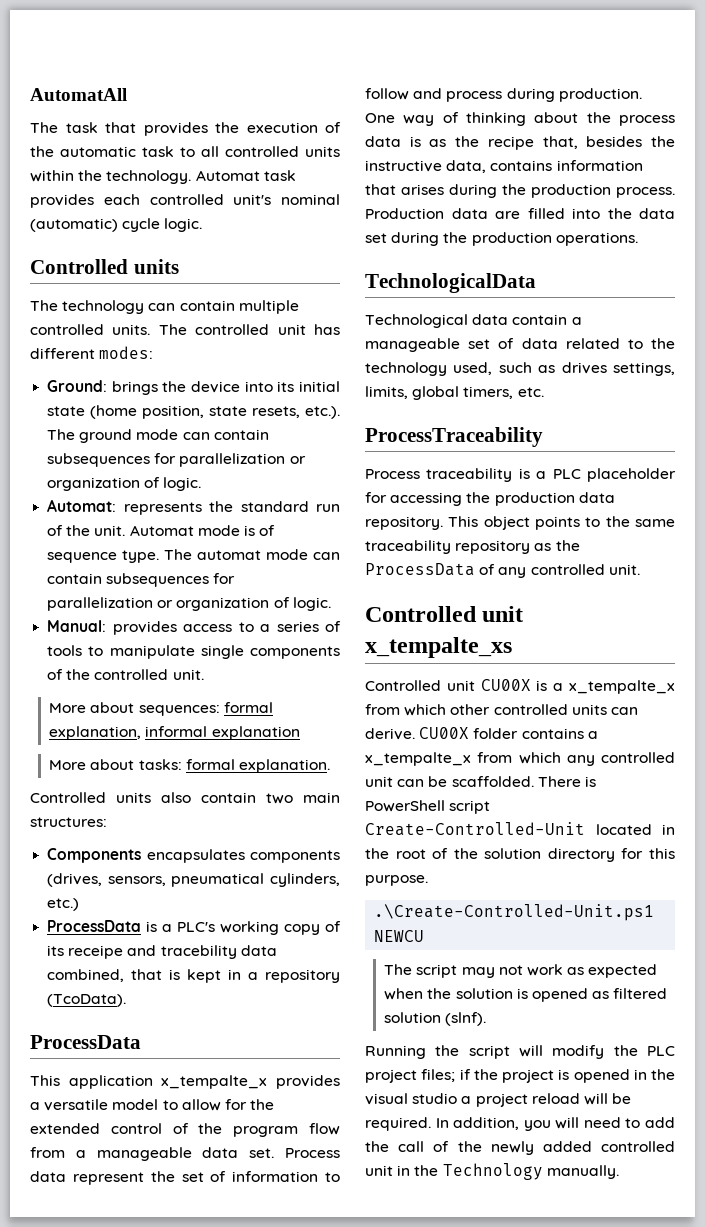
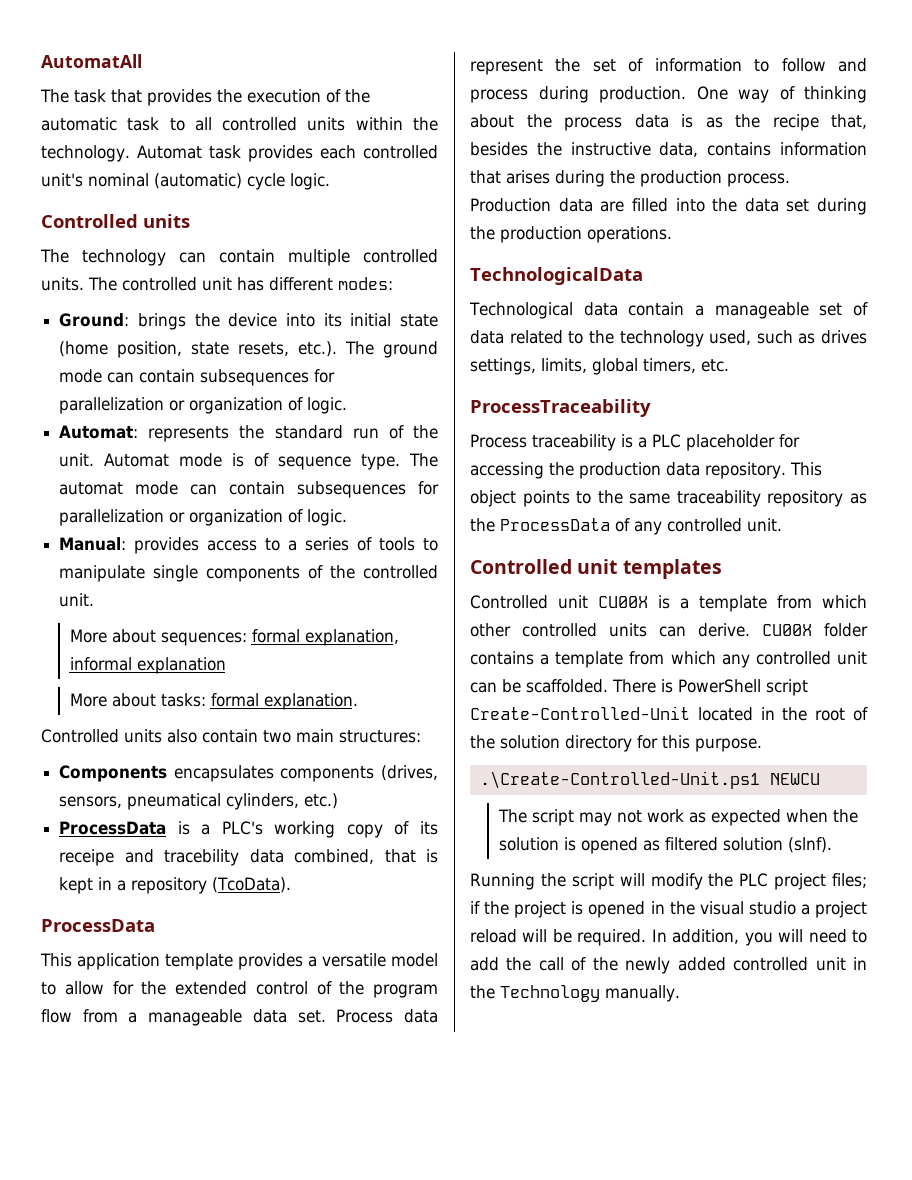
[161,1075,268,1089] x_tempalte_x -> [165,953,233,970] template
[365,637,512,658] x_tempalte_xs -> [622,559,722,579] templates
[569,680,675,694] x_tempalte_x -> [699,595,767,612] template
[365,752,471,766] x_tempalte_x -> [555,651,624,668] template

